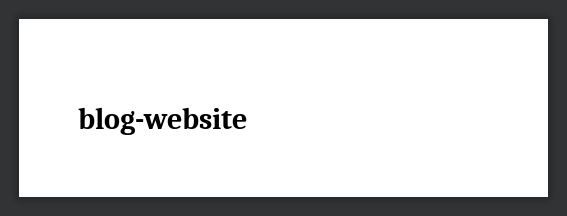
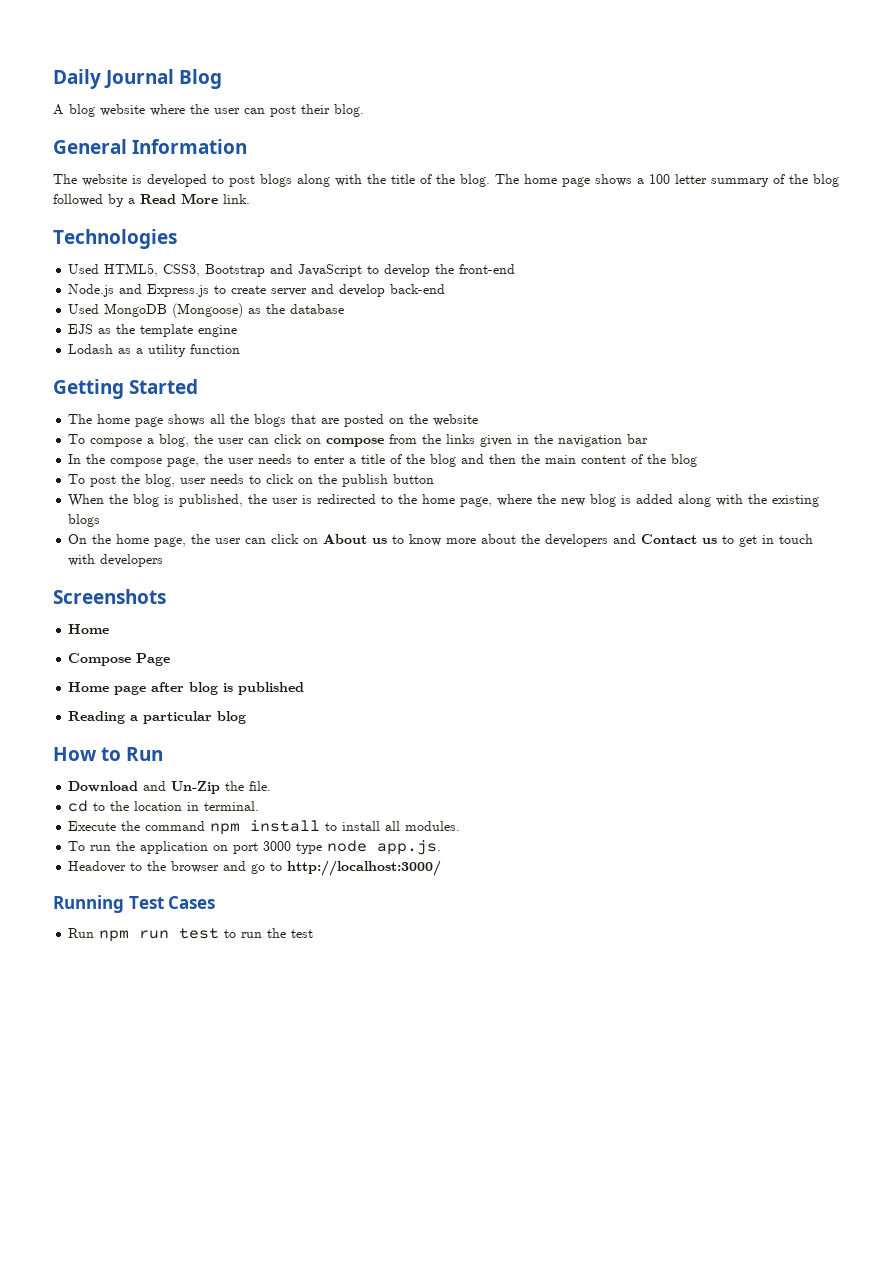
[78,107,247,135] blog-website -> [53,69,223,89] [53,104,364,117] [53,139,248,154] [53,174,839,187] [53,193,250,207] [53,229,177,249] [68,263,516,277] [68,284,446,297] [68,303,345,318] [68,324,238,337] [68,344,241,357] [53,379,199,399] [68,414,479,427] [68,434,649,447] [68,454,698,467] [68,474,435,487] [68,494,820,507] [68,514,101,527] [68,534,814,547] [68,554,164,567] [53,589,166,604] [68,624,110,634] [68,653,171,666] [68,682,305,695] [68,711,247,724] [53,747,164,761] [68,781,272,794] [68,800,260,812] [68,820,461,835] [68,840,442,855] [68,860,442,876] [53,895,216,913] [68,928,314,942] Daily Journal Blog // A blog website where the user can post their blog. // General Information // The website is developed to post blogs along with the title of the blog. The home page shows a 100 letter summary of the blog followed by a Read More link. // Technologies // Used HTML5, CSS3, Bootstrap and JavaScript to develop the front-end // Node.js and Express.js to create server and develop back-end // Used MongoDB (Mongoose) as the database // EJS as the template engine // Lodash as a utility function // Getting Started // The home page shows all the blogs that are posted on the website // To compose a blog, the user can click on compose from the links given in the navigation bar // In the compose page, the user needs to enter a title of the blog and then the main content of the blog // To post the blog, user needs to click on the publish button // When the blog is published, the user is redirected to the home page, where the new blog is added along with the existing blogs // On the home page, the user can click on About us to know more about the developers and Contact us to get in touch with developers // Screenshots // Home // Compose Page // Home page after blog is published // Reading a particular blog // How to Run // Download and Un-Zip the file. // cd to the location in terminal. // Execute the command npm install to install all modules. // To run the application on port 3000 type node app.js. // Headover to the browser and go to http://localhost:3000/ // Running Test Cases // Run npm run test to run the test

